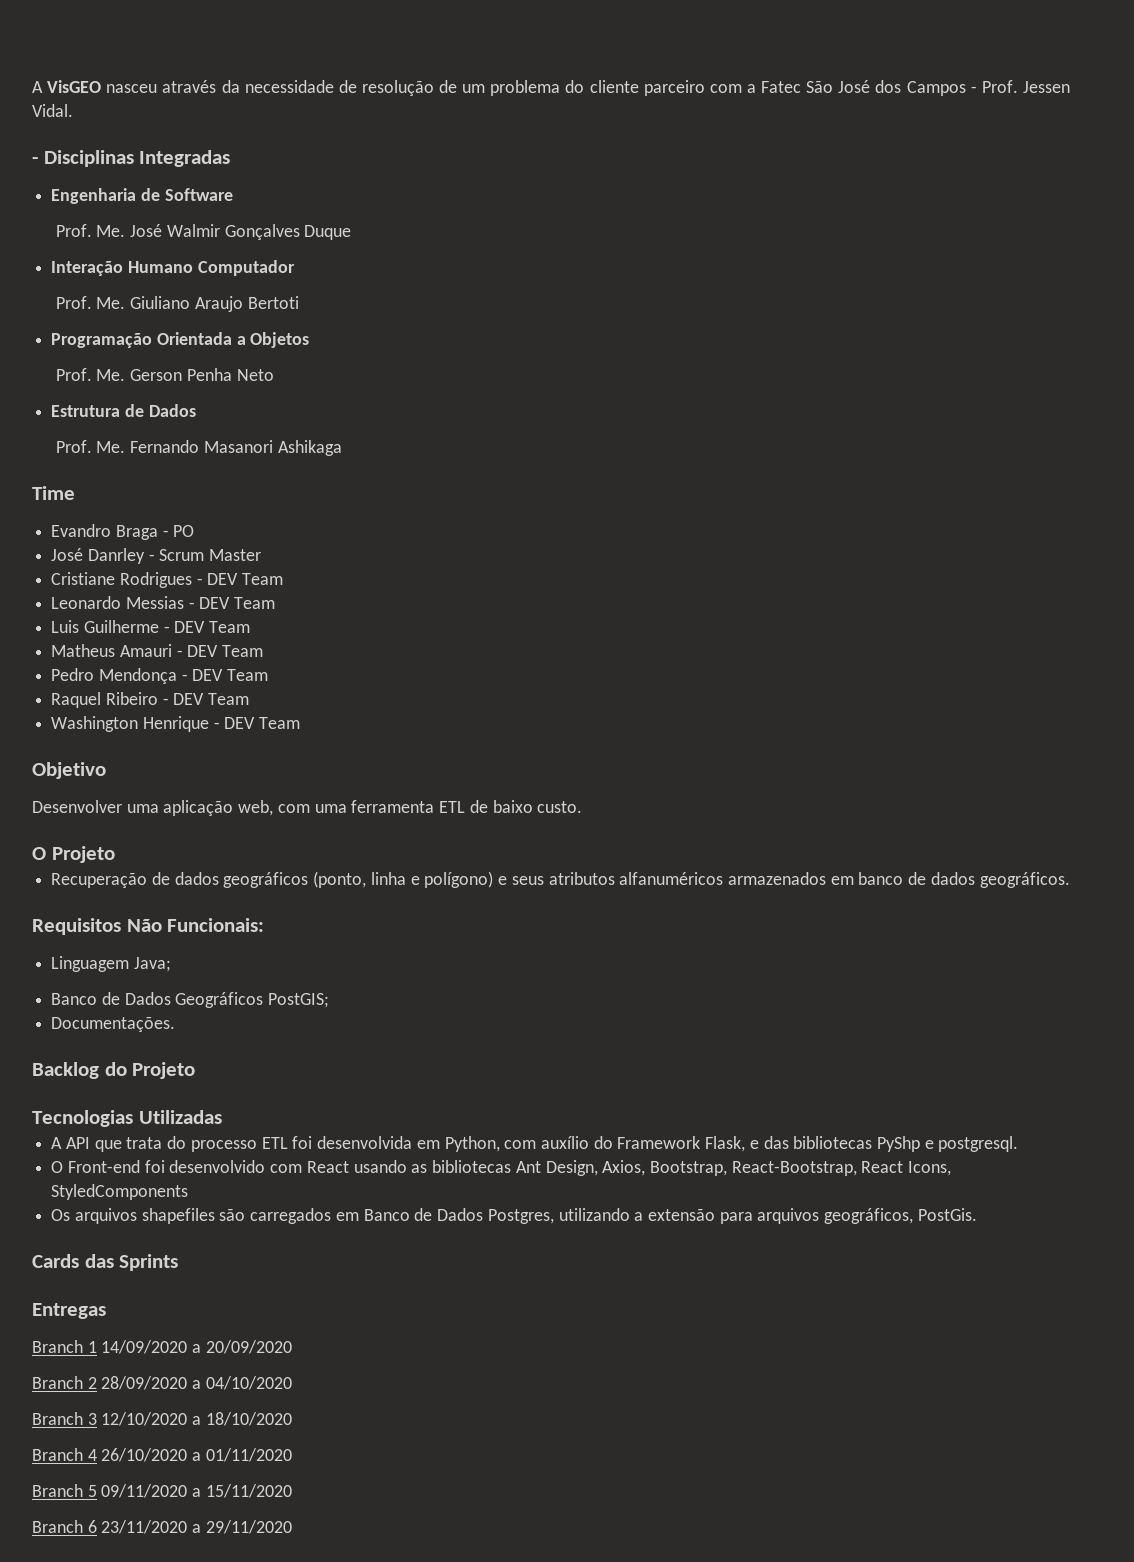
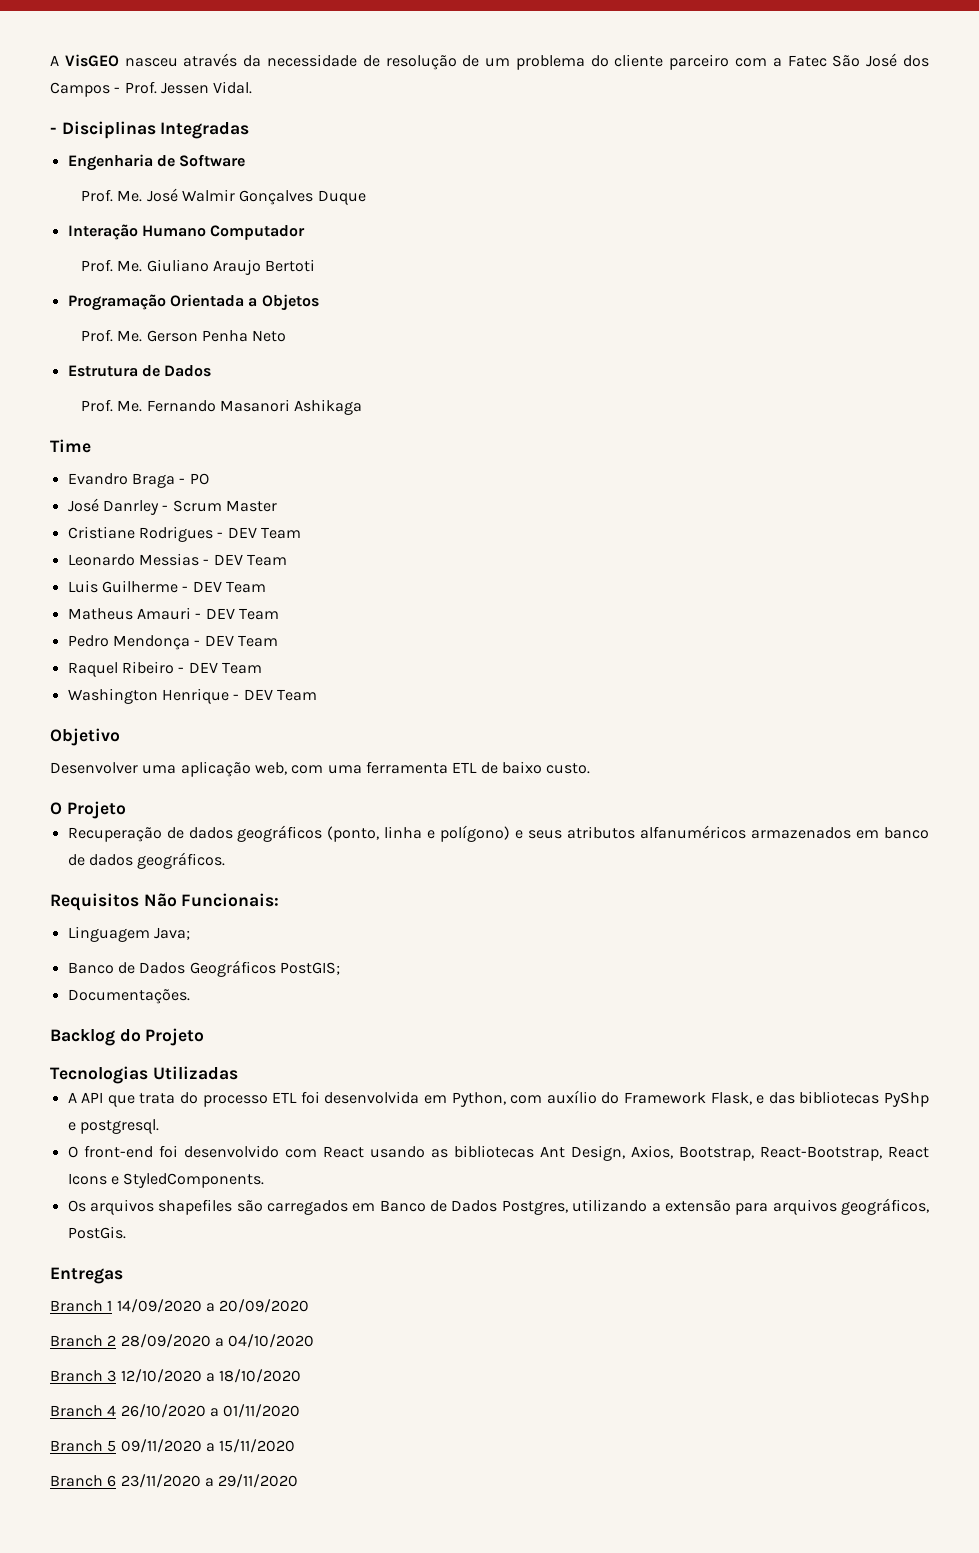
[67,1160,140,1173] Front-end -> [83,1145,153,1158] front-end
[908,1161,952,1176] [51,1184,189,1200] Icons, StyledComponents -> [67,1173,265,1188] Icons e StyledComponents.
[32,1254,179,1271] // Cards das Sprints -> (126, 1232) none

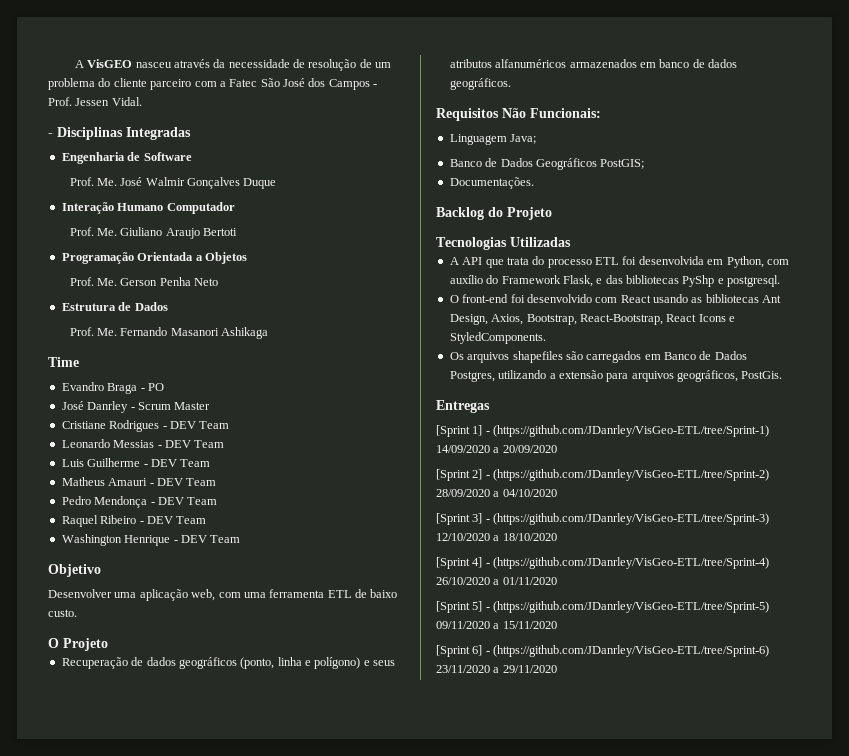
[50,1300,113,1312] Branch 1 -> [436,425,770,437] [Sprint 1] - (https://github.com/JDanrley/VisGeo-ETL/tree/Sprint-1)
[50,1335,117,1347] Branch 2 -> [436,469,770,481] [Sprint 2] - (https://github.com/JDanrley/VisGeo-ETL/tree/Sprint-2)
[50,1370,117,1382] Branch 3 -> [436,513,770,525] [Sprint 3] - (https://github.com/JDanrley/VisGeo-ETL/tree/Sprint-3)
[50,1405,117,1417] Branch 4 -> [436,557,770,569] [Sprint 4] - (https://github.com/JDanrley/VisGeo-ETL/tree/Sprint-4)
[50,1440,117,1452] Branch 5 -> [436,601,770,613] [Sprint 5] - (https://github.com/JDanrley/VisGeo-ETL/tree/Sprint-5)
[50,1475,117,1487] Branch 6 -> [436,645,770,657] [Sprint 6] - (https://github.com/JDanrley/VisGeo-ETL/tree/Sprint-6)

